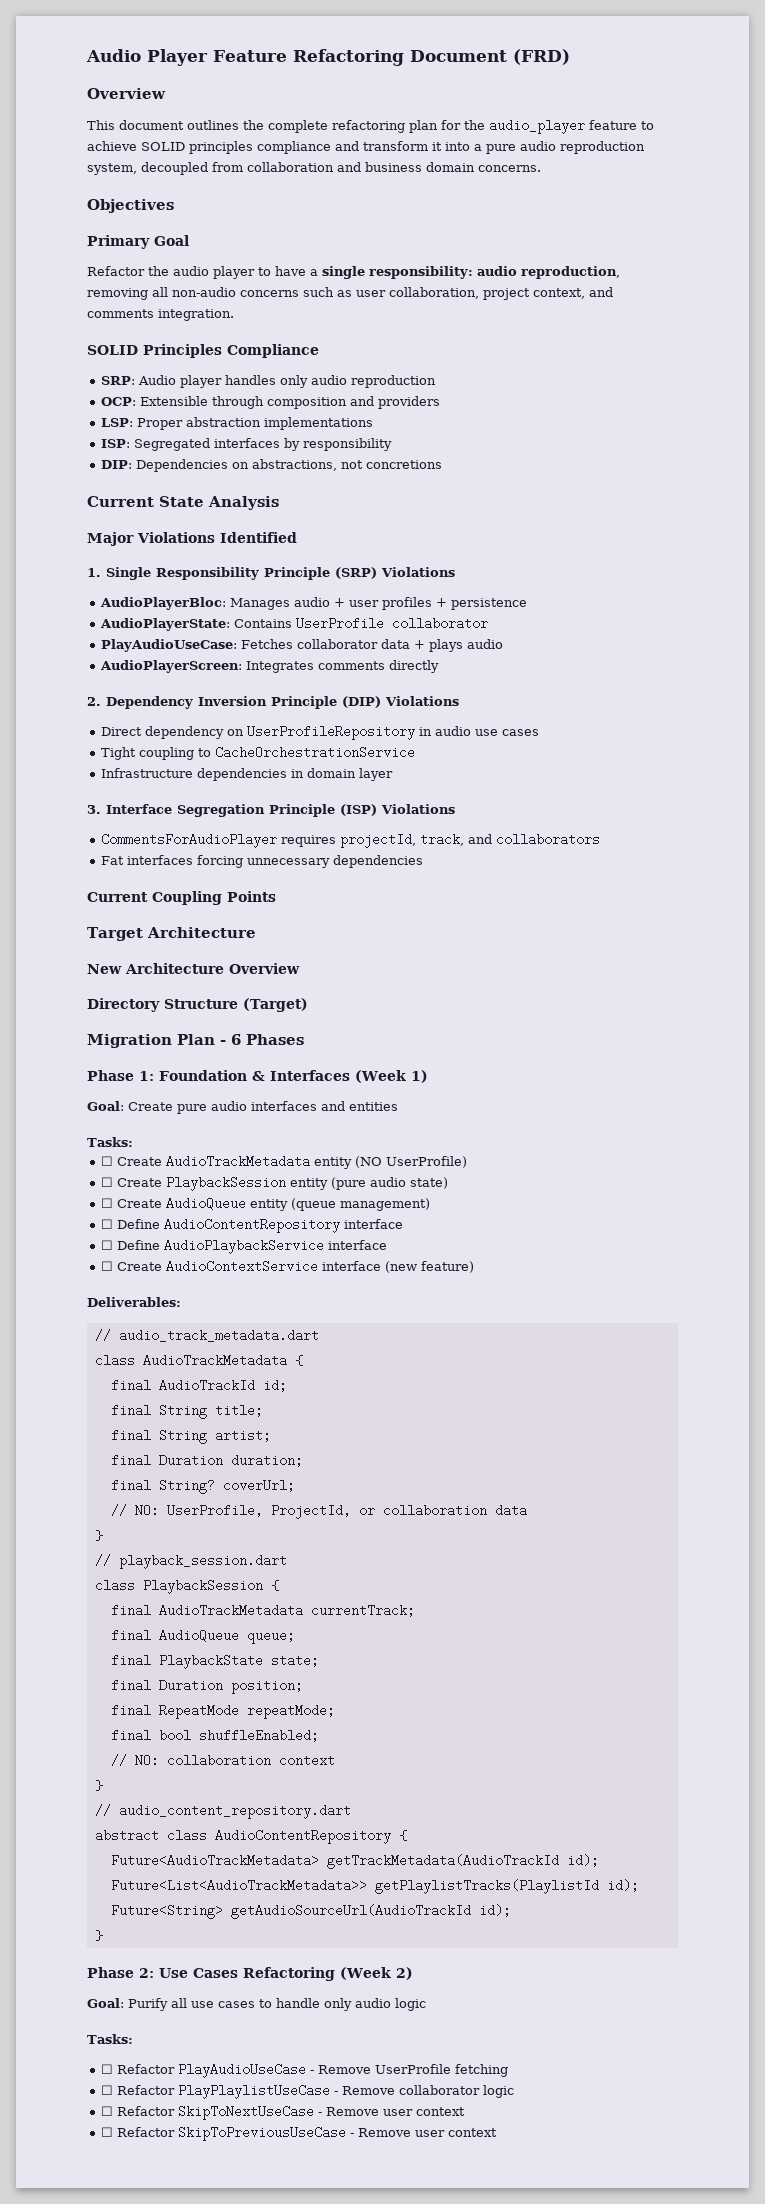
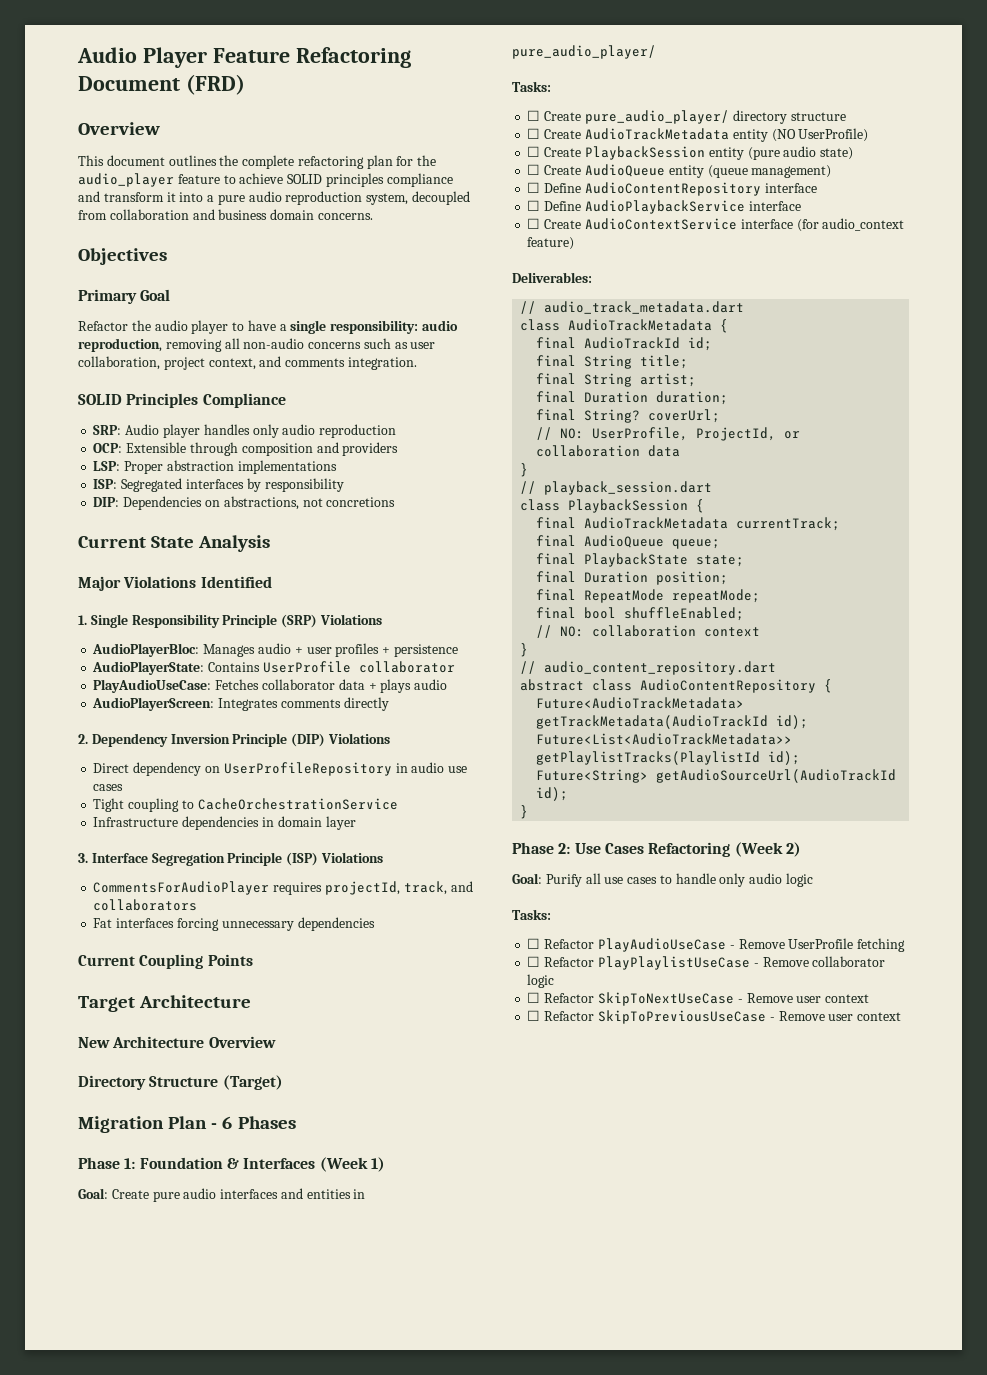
[87,1137,133,1147] // Tasks: -> [353,1189,366,1199] [512,45,656,59] [512,81,551,92] [527,110,846,124] in pure_audio_player/ // Tasks: // ☐ Create pure_audio_player/ directory structure
[385,1261,418,1273] (new -> [796,218,905,232] (for audio_context

